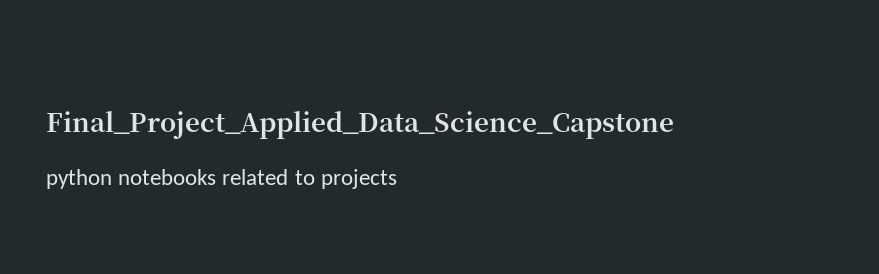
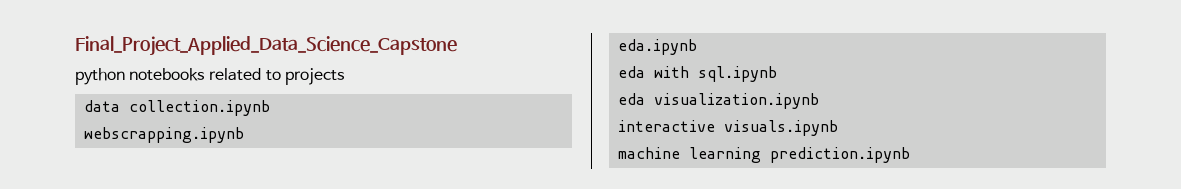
(397, 179) none -> [84,100,271,116] [84,127,245,143] [618,39,698,55] [618,66,778,82] [618,93,820,109] [618,120,839,136] [618,147,911,163] // data collection.ipynb // webscrapping.ipynb // eda.ipynb // eda with sql.ipynb // eda visualization.ipynb // interactive visuals.ipynb // machine learning prediction.ipynb

